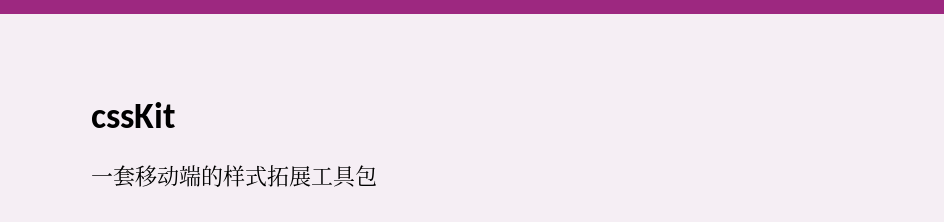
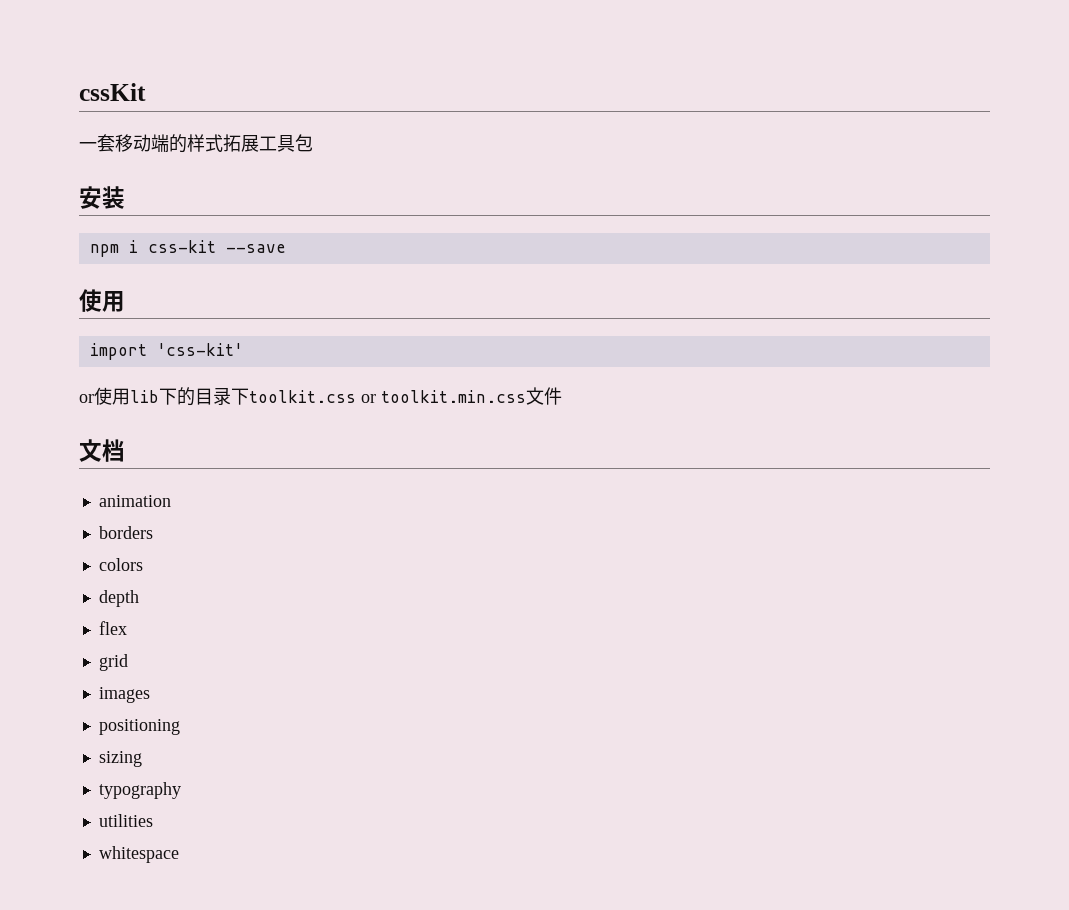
(377, 175) none -> [79,186,125,209] [89,240,286,257] [79,289,125,312] [89,343,243,360] [79,387,562,406] [79,439,125,462] [98,495,171,507] [98,526,153,539] [98,558,143,571] [98,590,139,607] [98,621,127,635] [98,654,128,671] [98,687,150,703] [98,719,180,735] [98,751,142,767] [98,782,181,799] [98,814,153,827] [98,846,179,863] // 安装 // npm i css-kit --save // 使用 // import 'css-kit' // or使用lib下的目录下toolkit.css or toolkit.min.css文件 // 文档 // animation // borders // colors // depth // flex // grid // images // positioning // sizing // typography // utilities // whitespace

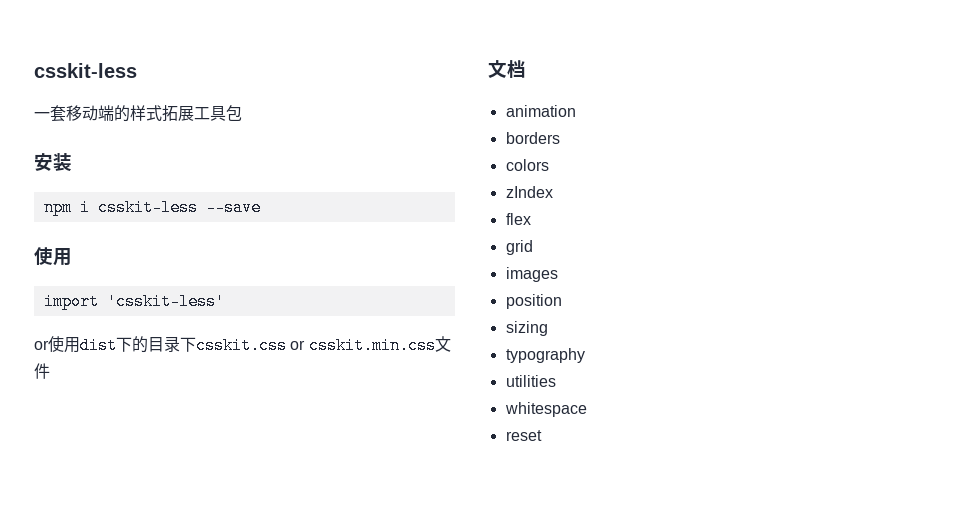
[79,83,146,101] cssKit -> [34,63,137,78] csskit-less
[147,240,216,253] css-kit -> [97,199,198,216] csskit-less
[156,343,243,356] 'css-kit' -> [106,293,225,310] 'csskit-less'
[130,390,159,403] lib -> [80,337,117,354] dist
[249,390,526,403] toolkit.css or toolkit.min.css -> [196,337,436,354] csskit.css or csskit.min.css
[98,590,139,607] depth -> [505,186,553,198] zIndex
[98,719,180,735] positioning -> [505,294,562,309] position
(179, 854) none -> [505,430,542,441] // reset

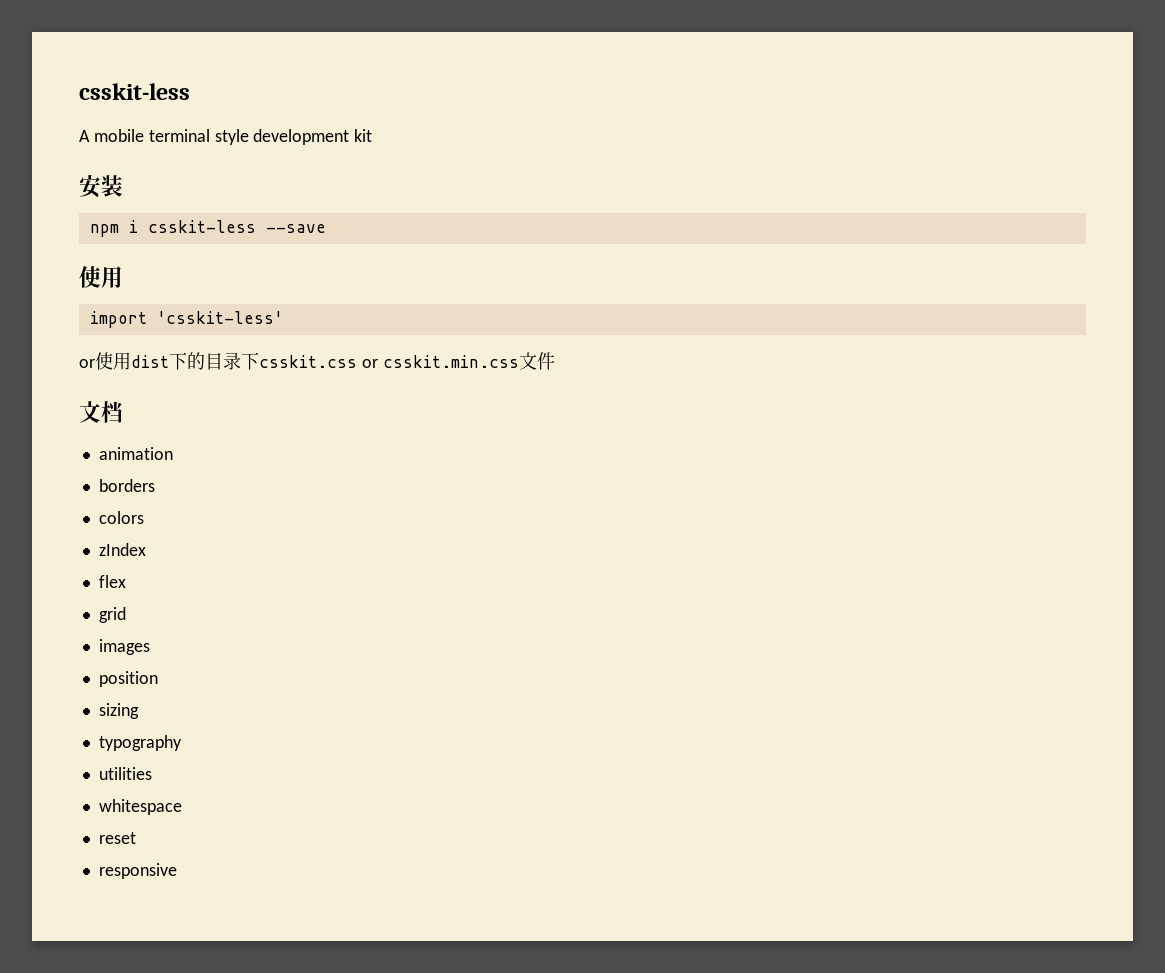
[34,105,242,122] 一套移动端的样式拓展工具包 -> [79,129,373,145] A mobile terminal style development kit
(542, 435) none -> [98,863,177,879] // responsive

